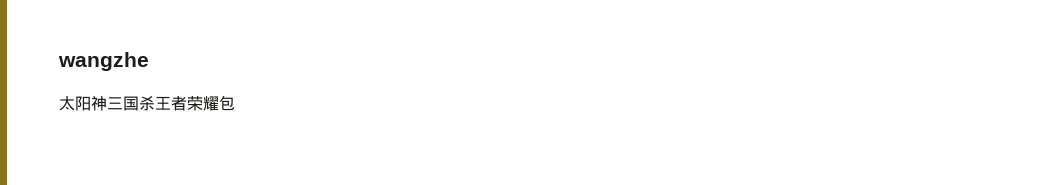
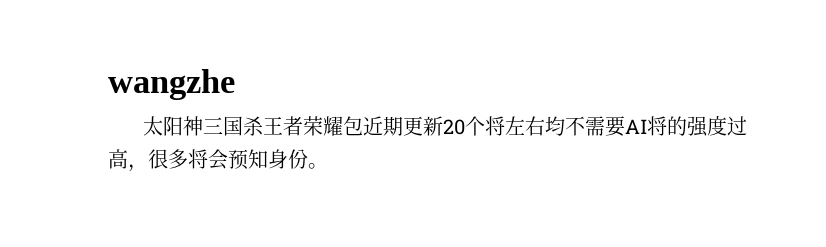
(235, 103) none -> [363,115,748,137] [108,149,328,172] 近期更新20个将左右均不需要AI将的强度过高，很多将会预知身份。

